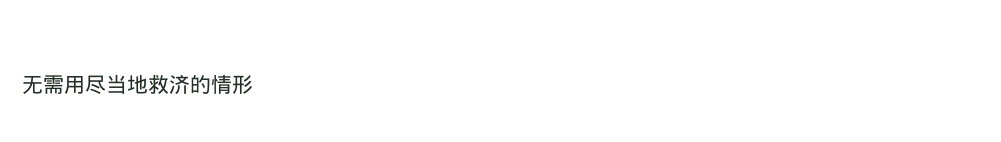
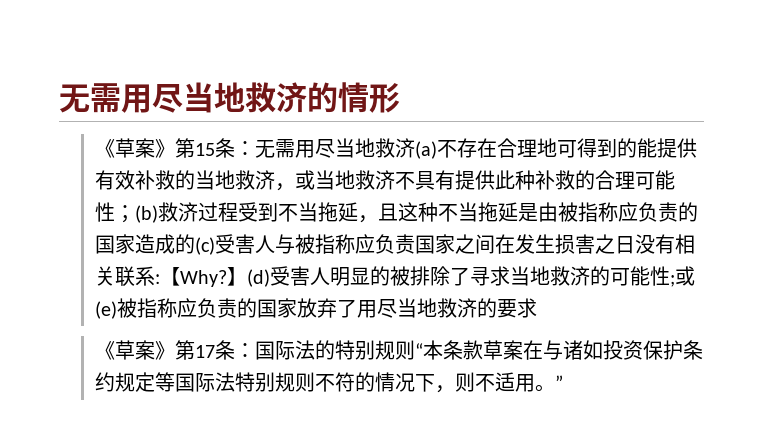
(253, 84) none -> [95,138,698,159] [95,170,676,191] [95,202,699,223] [95,234,696,255] [95,266,696,287] [95,298,538,319] [95,340,704,360] [95,372,564,393] // 《草案》第15条：无需用尽当地救济(a)不存在合理地可得到的能提供有效补救的当地救济，或当地救济不具有提供此种补救的合理可能性；(b)救济过程受到不当拖延，且这种不当拖延是由被指称应负责的国家造成的(c)受害人与被指称应负责国家之间在发生损害之日没有相关联系:【Why?】(d)受害人明显的被排除了寻求当地救济的可能性;或(e)被指称应负责的国家放弃了用尽当地救济的要求 // 《草案》第17条：国际法的特别规则“本条款草案在与诸如投资保护条约规定等国际法特别规则不符的情况下，则不适用。”

